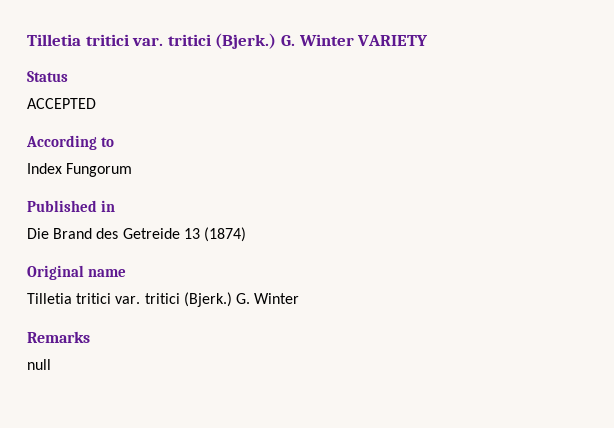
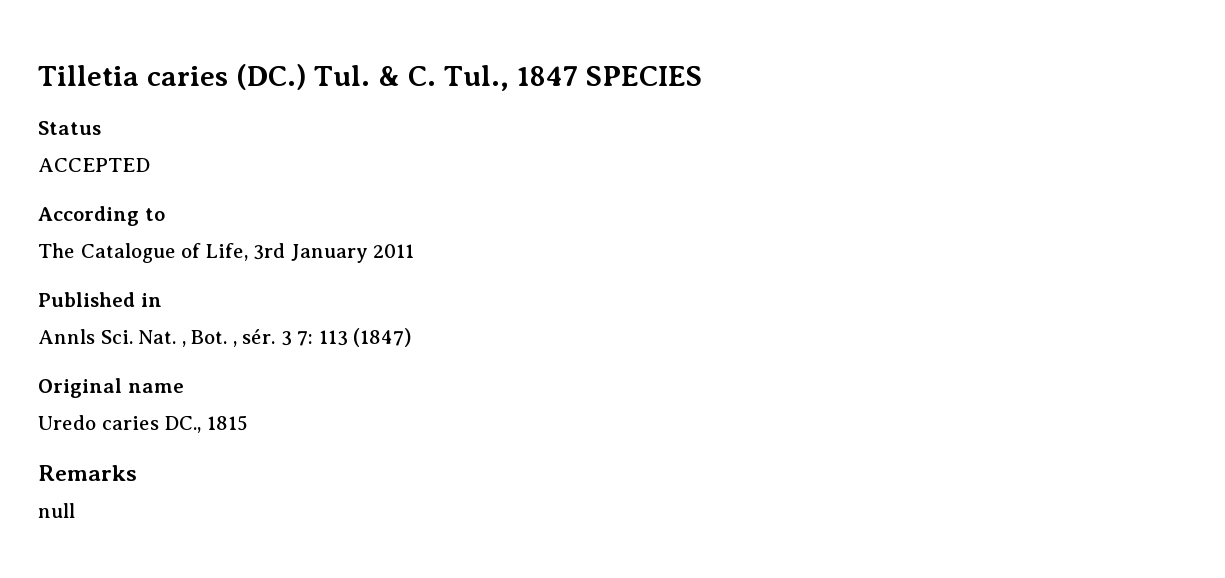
[27,33,429,49] [27,71,68,82] [27,98,96,109] [26,135,115,150] [27,163,133,177] [27,200,116,212] [27,227,246,242] [27,265,127,280] [27,292,300,307] Tilletia tritici var. tritici (Bjerk.) G. Winter VARIETY // Status // ACCEPTED // According to // Index Fungorum // Published in // Die Brand des Getreide 13 (1874) // Original name // Tilletia tritici var. tritici (Bjerk.) G. Winter -> [38,64,702,91] [38,121,101,135] [38,158,150,172] [38,206,165,226] [38,243,415,263] [38,292,162,307] [38,328,412,347] [38,378,184,398] [38,415,248,433] Tilletia caries (DC.) Tul. & C. Tul., 1847 SPECIES // Status // ACCEPTED // According to // The Catalogue of Life, 3rd January 2011 // Published in // Annls Sci. Nat. , Bot. , sér. 3 7: 113 (1847) // Original name // Uredo caries DC., 1815

